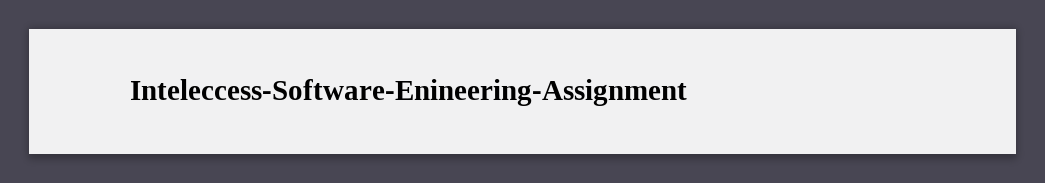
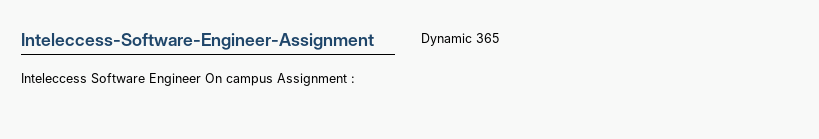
[130,79,687,106] Inteleccess-Software-Enineering-Assignment -> [21,33,374,50] [21,73,355,86] [421,33,499,46] Inteleccess-Software-Engineer-Assignment // Inteleccess Software Engineer On campus Assignment : Dynamic 365

